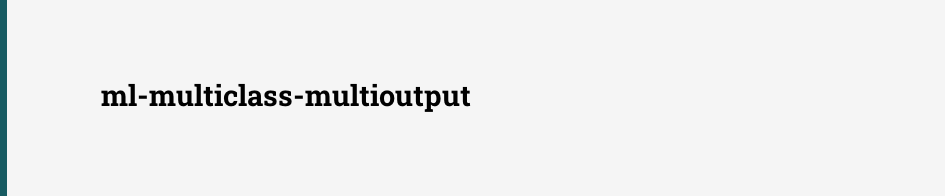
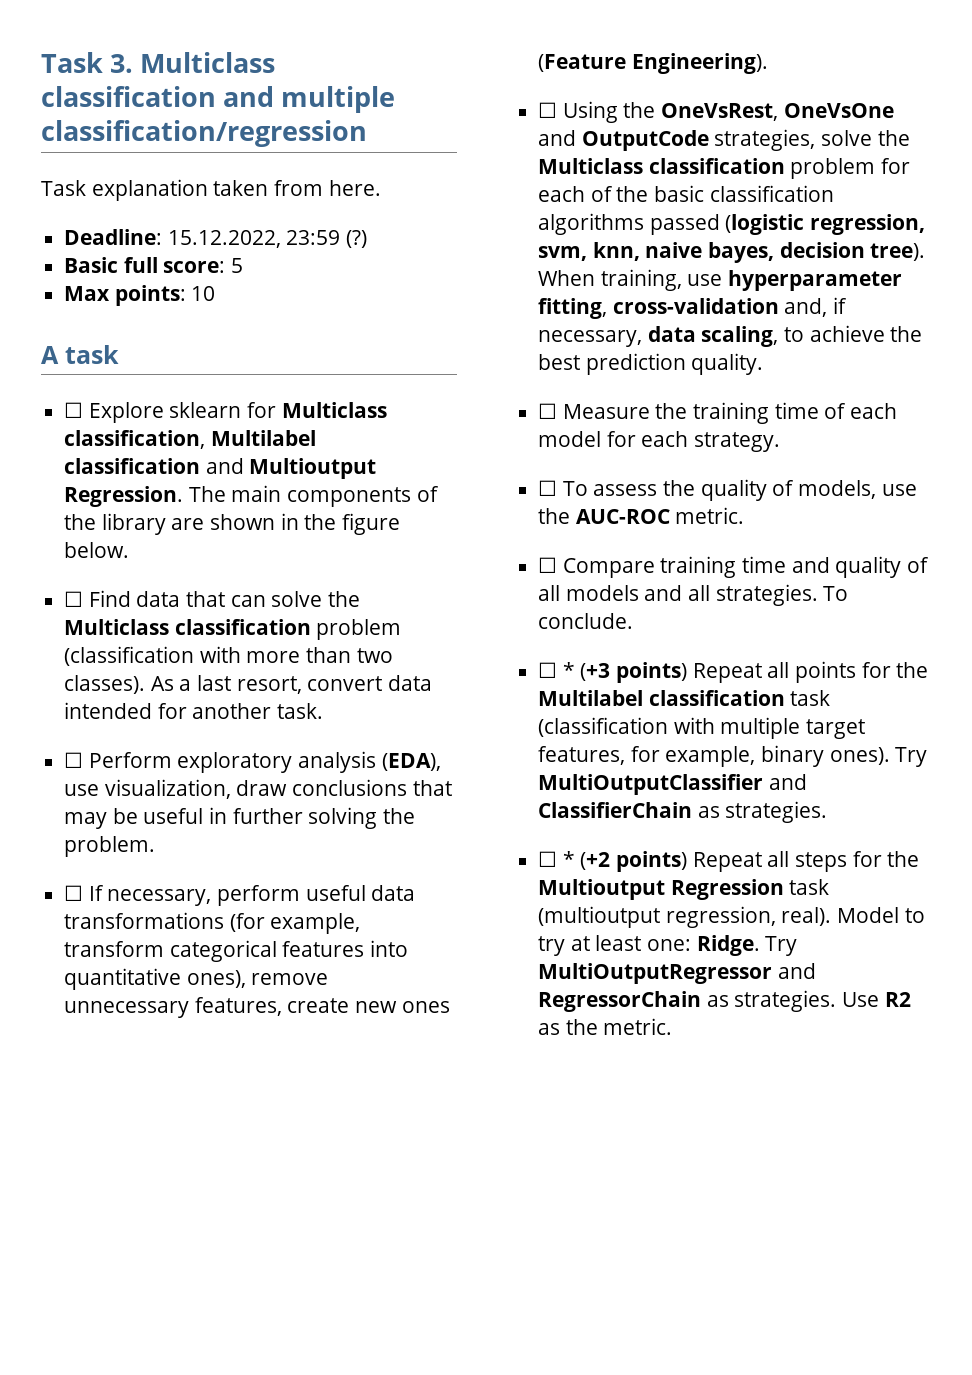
[101,83,471,112] ml-multiclass-multioutput -> [41,52,276,73] [41,86,396,113] [41,120,367,147] [41,179,381,201] [64,229,368,248] [64,257,244,273] [64,285,216,306] [41,345,119,364] [64,402,387,423] [64,430,316,449] [64,458,377,479] [64,485,439,507] [64,513,401,535] [64,542,130,558] [64,590,361,607] [64,619,402,640] [64,646,393,666] [64,675,433,694] [64,702,324,719] [64,751,441,773] [64,779,452,799] [64,807,416,829] [64,836,156,857] [64,885,416,906] [64,912,361,934] [64,940,409,962] [64,968,329,990] [64,997,450,1018] [538,53,768,74] [538,101,894,123] [538,129,910,151] [538,158,911,179] [538,185,834,202] [538,213,926,235] [538,242,926,263] [538,269,903,291] [538,297,848,319] [538,325,923,347] [538,353,764,375] [538,402,898,424] [538,431,781,452] [538,479,917,501] [538,507,745,524] [538,556,930,578] [538,584,849,606] [538,613,634,629] [538,661,929,683] [538,690,831,706] [538,717,866,739] [538,745,928,767] [538,774,807,795] [538,801,828,823] [538,851,920,872] [538,879,830,900] [538,906,925,928] [538,935,798,956] [538,963,816,984] [538,990,911,1012] [538,1018,673,1035] Task 3. Multiclass classification and multiple classification/regression // Task explanation taken from here. // Deadline: 15.12.2022, 23:59 (?) // Basic full score: 5 // Max points: 10 // A task // ☐ Explore sklearn for Multiclass classification, Multilabel classification and Multioutput Regression. The main components of the library are shown in the figure below. // ☐ Find data that can solve the Multiclass classification problem (classification with more than two classes). As a last resort, convert data intended for another task. // ☐ Perform exploratory analysis (EDA), use visualization, draw conclusions that may be useful in further solving the problem. // ☐ If necessary, perform useful data transformations (for example, transform categorical features into quantitative ones), remove unnecessary features, create new ones (Feature Engineering). // ☐ Using the OneVsRest, OneVsOne and OutputCode strategies, solve the Multiclass classification problem for each of the basic classification algorithms passed (logistic regression, svm, knn, naive bayes, decision tree). When training, use hyperparameter fitting, cross-validation and, if necessary, data scaling, to achieve the best prediction quality. // ☐ Measure the training time of each model for each strategy. // ☐ To assess the quality of models, use the AUC-ROC metric. // ☐ Compare training time and quality of all models and all strategies. To conclude. // ☐ * (+3 points) Repeat all points for the Multilabel classification task (classification with multiple target features, for example, binary ones). Try MultiOutputClassifier and ClassifierChain as strategies. // ☐ * (+2 points) Repeat all steps for the Multioutput Regression task (multioutput regression, real). Model to try at least one: Ridge. Try MultiOutputRegressor and RegressorChain as strategies. Use R2 as the metric.

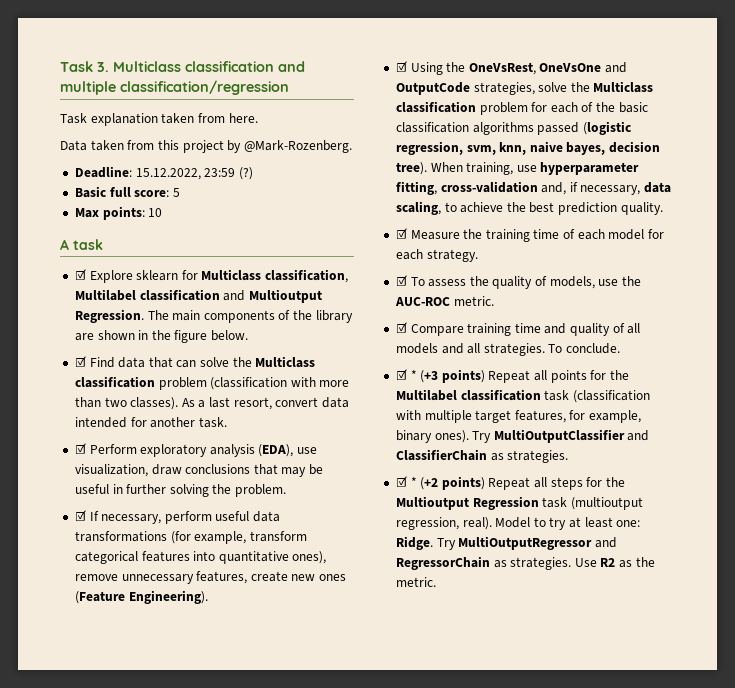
(381, 188) none -> [60,140,352,153] // Data taken from this project by @Mark-Rozenberg.
[64,402,84,418] ☐ -> [74,269,86,280] ☑
[64,591,84,607] ☐ -> [74,356,86,367] ☑
[64,752,84,768] ☐ -> [74,443,86,454] ☑
[64,885,84,901] ☐ -> [74,510,86,521] ☑
[538,102,558,118] ☐ -> [395,61,407,72] ☑
[538,403,558,419] ☐ -> [395,228,407,239] ☑
[538,480,558,496] ☐ -> [395,275,407,286] ☑
[538,557,558,573] ☐ -> [395,322,407,333] ☑
[538,662,558,678] ☐ -> [395,369,407,380] ☑
[538,851,558,867] ☐ -> [395,476,407,487] ☑

